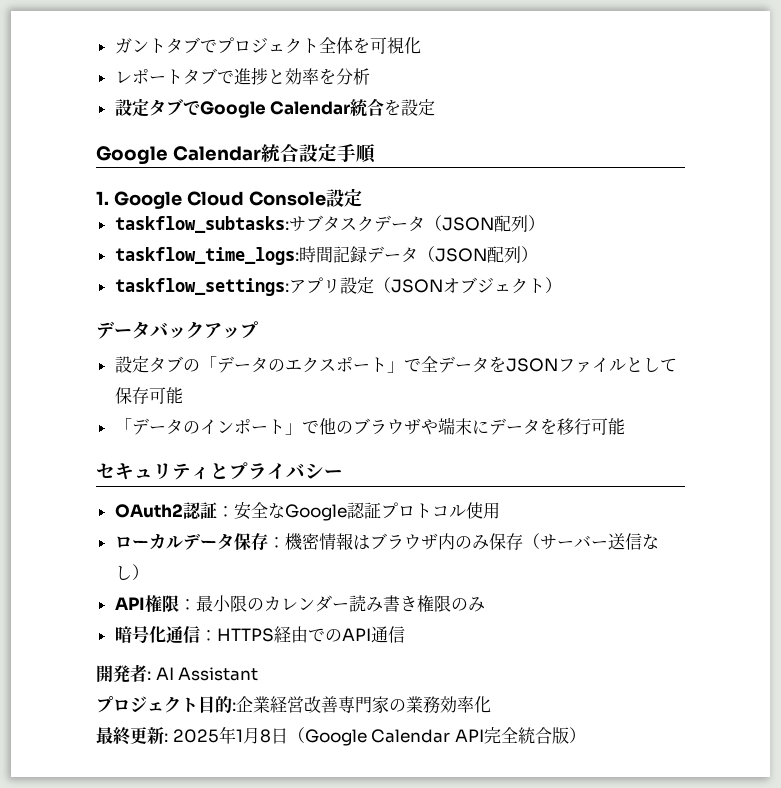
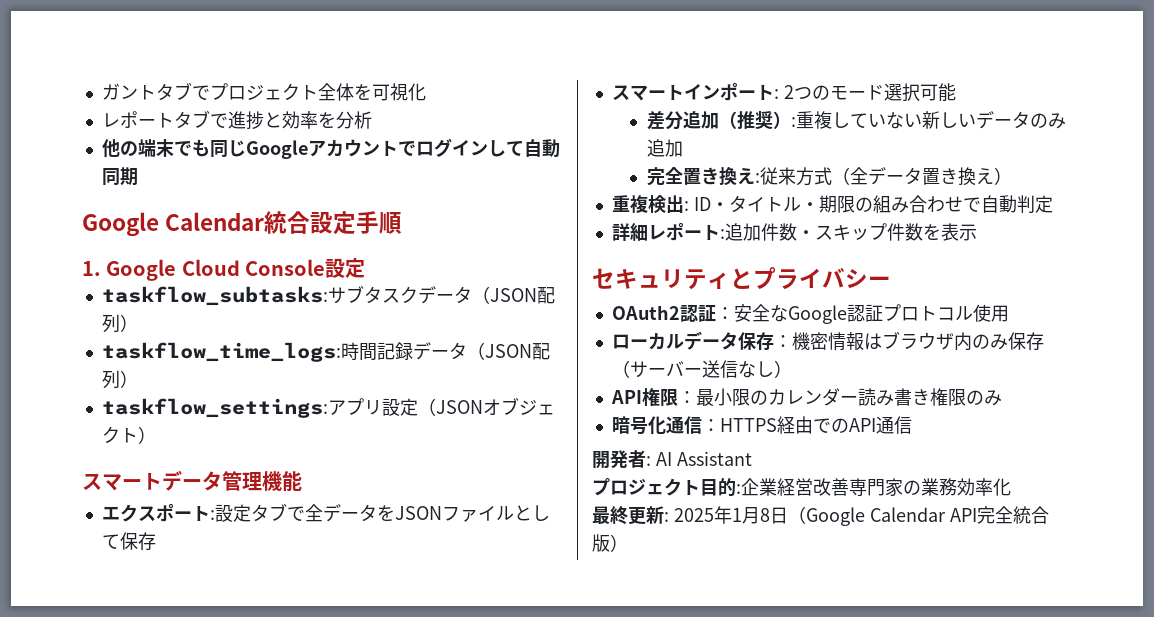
[114,98,436,118] 設定タブでGoogle Calendar統合を設定 -> [101,138,560,159] [101,167,138,186] 他の端末でも同じGoogleアカウントでログインして自動同期
[96,321,258,339] [114,356,404,373] データバックアップ // 設定タブの「データのエクスポート」 -> [82,470,302,491] [101,503,287,522] スマートデータ管理機能 // エクスポート:設定タブ
[148,387,183,404] [114,417,625,435] 可能 // 「データのインポート」で他のブラウザや端末にデータを移行可能 -> [611,82,956,102] [646,111,1066,130] [646,139,683,157] [646,167,1012,186] [611,195,1053,214] [611,222,977,241] // スマートインポート: 2つのモード選択可能 // 差分追加（推奨）:重複していない新しいデータのみ追加 // 完全置き換え:従来方式（全データ置き換え） // 重複検出: ID・タイトル・期限の組み合わせで自動判定 // 詳細レポート:追加件数・スキップ件数を表示

